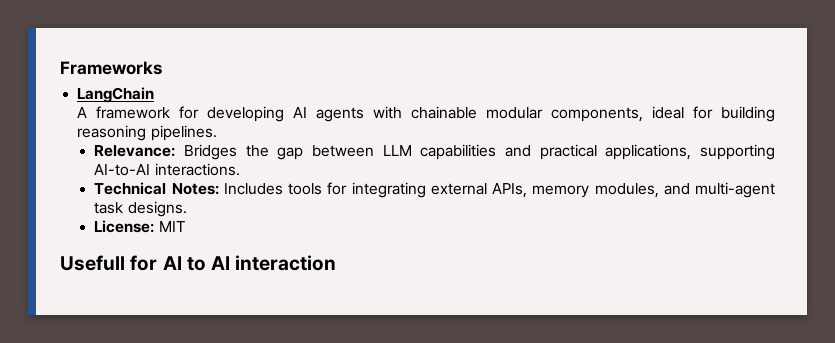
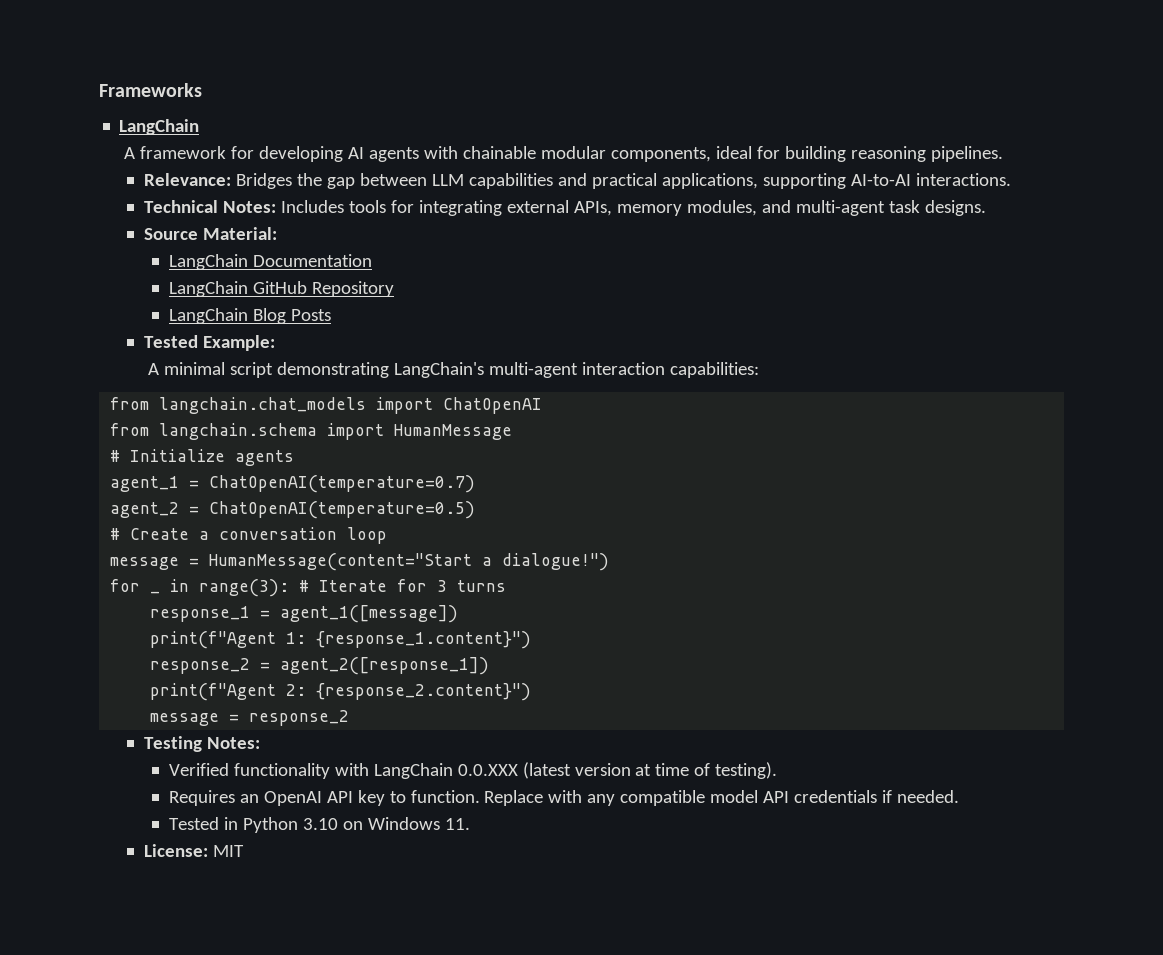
[94,220,185,233] [60,255,337,271] License: MIT // Usefull for AI to AI interaction -> [143,227,277,240] [168,254,372,270] [168,281,394,297] [168,308,331,324] [143,335,275,351] [148,362,760,378] [110,397,543,414] [110,423,513,440] [110,449,295,466] [110,475,476,493] [110,501,476,519] [110,527,388,544] [110,553,610,571] [110,579,507,597] [150,605,459,623] [150,631,532,649] [150,657,490,675] [150,683,532,701] [150,710,350,726] [143,736,260,752] [168,762,778,779] [168,790,960,806] [168,817,470,833] [143,844,244,857] Source Material: // LangChain Documentation // LangChain GitHub Repository // LangChain Blog Posts // Tested Example: // A minimal script demonstrating LangChain's multi-agent interaction capabilities: // from langchain.chat_models import ChatOpenAI // from langchain.schema import HumanMessage // # Initialize agents // agent_1 = ChatOpenAI(temperature=0.7) // agent_2 = ChatOpenAI(temperature=0.5) // # Create a conversation loop // message = HumanMessage(content="Start a dialogue!") // for _ in range(3): # Iterate for 3 turns // response_1 = agent_1([message]) // print(f"Agent 1: {response_1.content}") // response_2 = agent_2([response_1]) // print(f"Agent 2: {response_2.content}") // message = response_2 // Testing Notes: // Verified functionality with LangChain 0.0.XXX (latest version at time of testing). // Requires an OpenAI API key to function. Replace with any compatible model API credentials if needed. // Tested in Python 3.10 on Windows 11. // License: MIT

